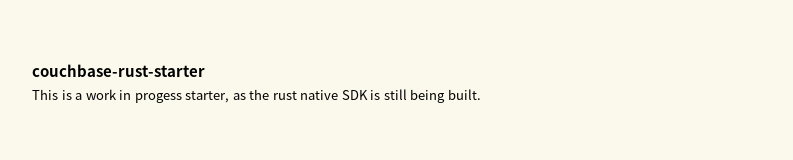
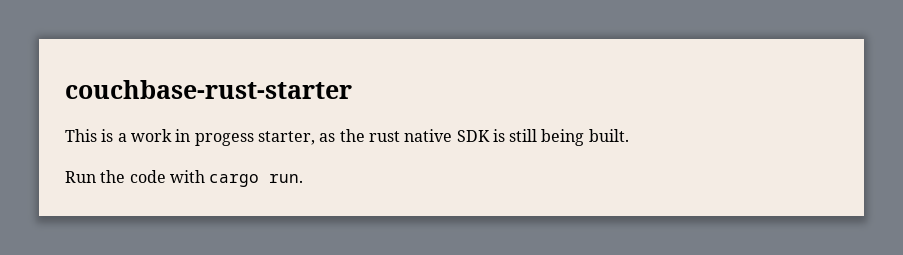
(481, 94) none -> [65,170,304,187] // Run the code with cargo run.

